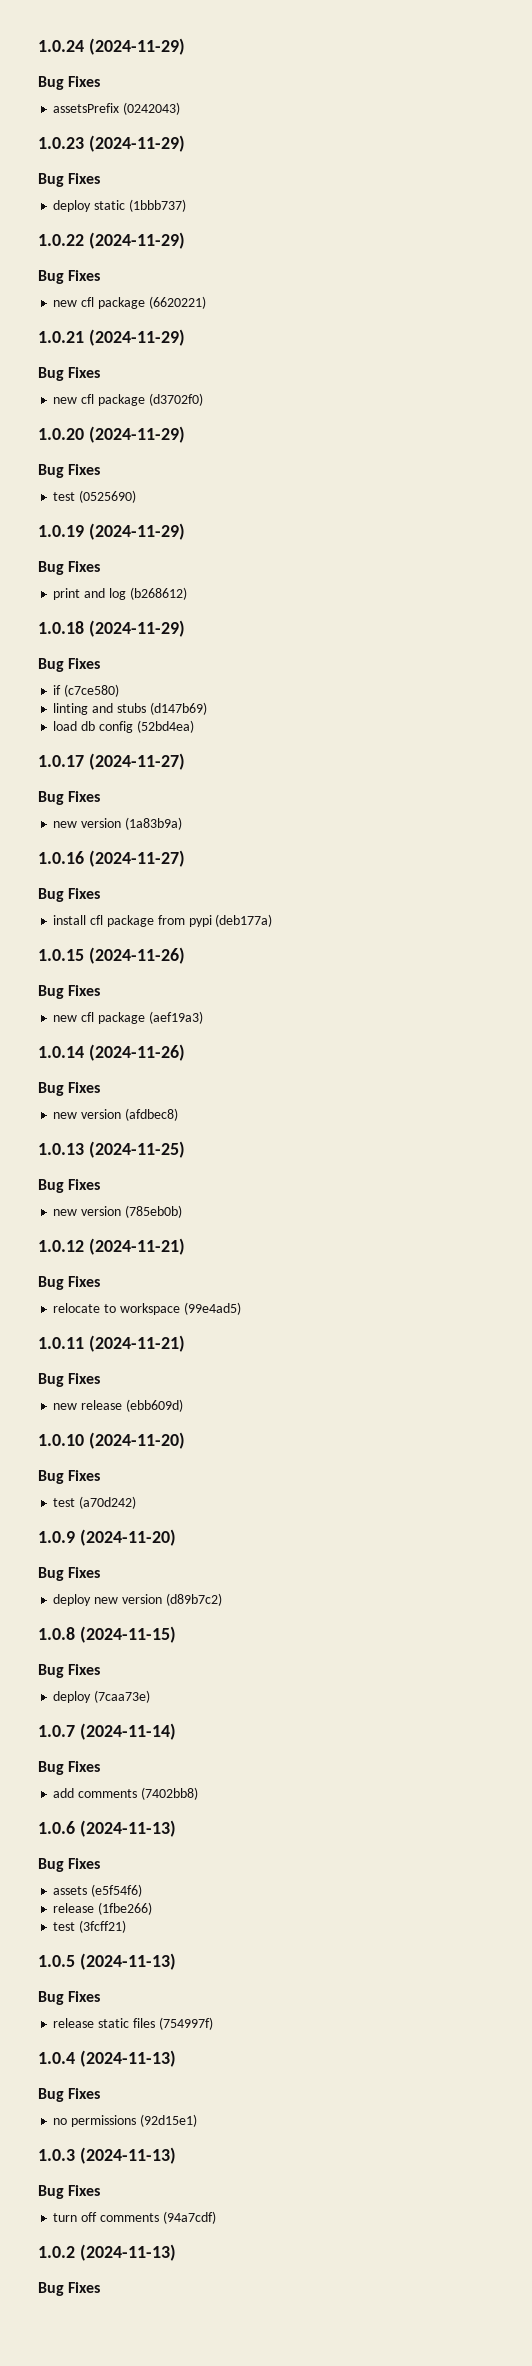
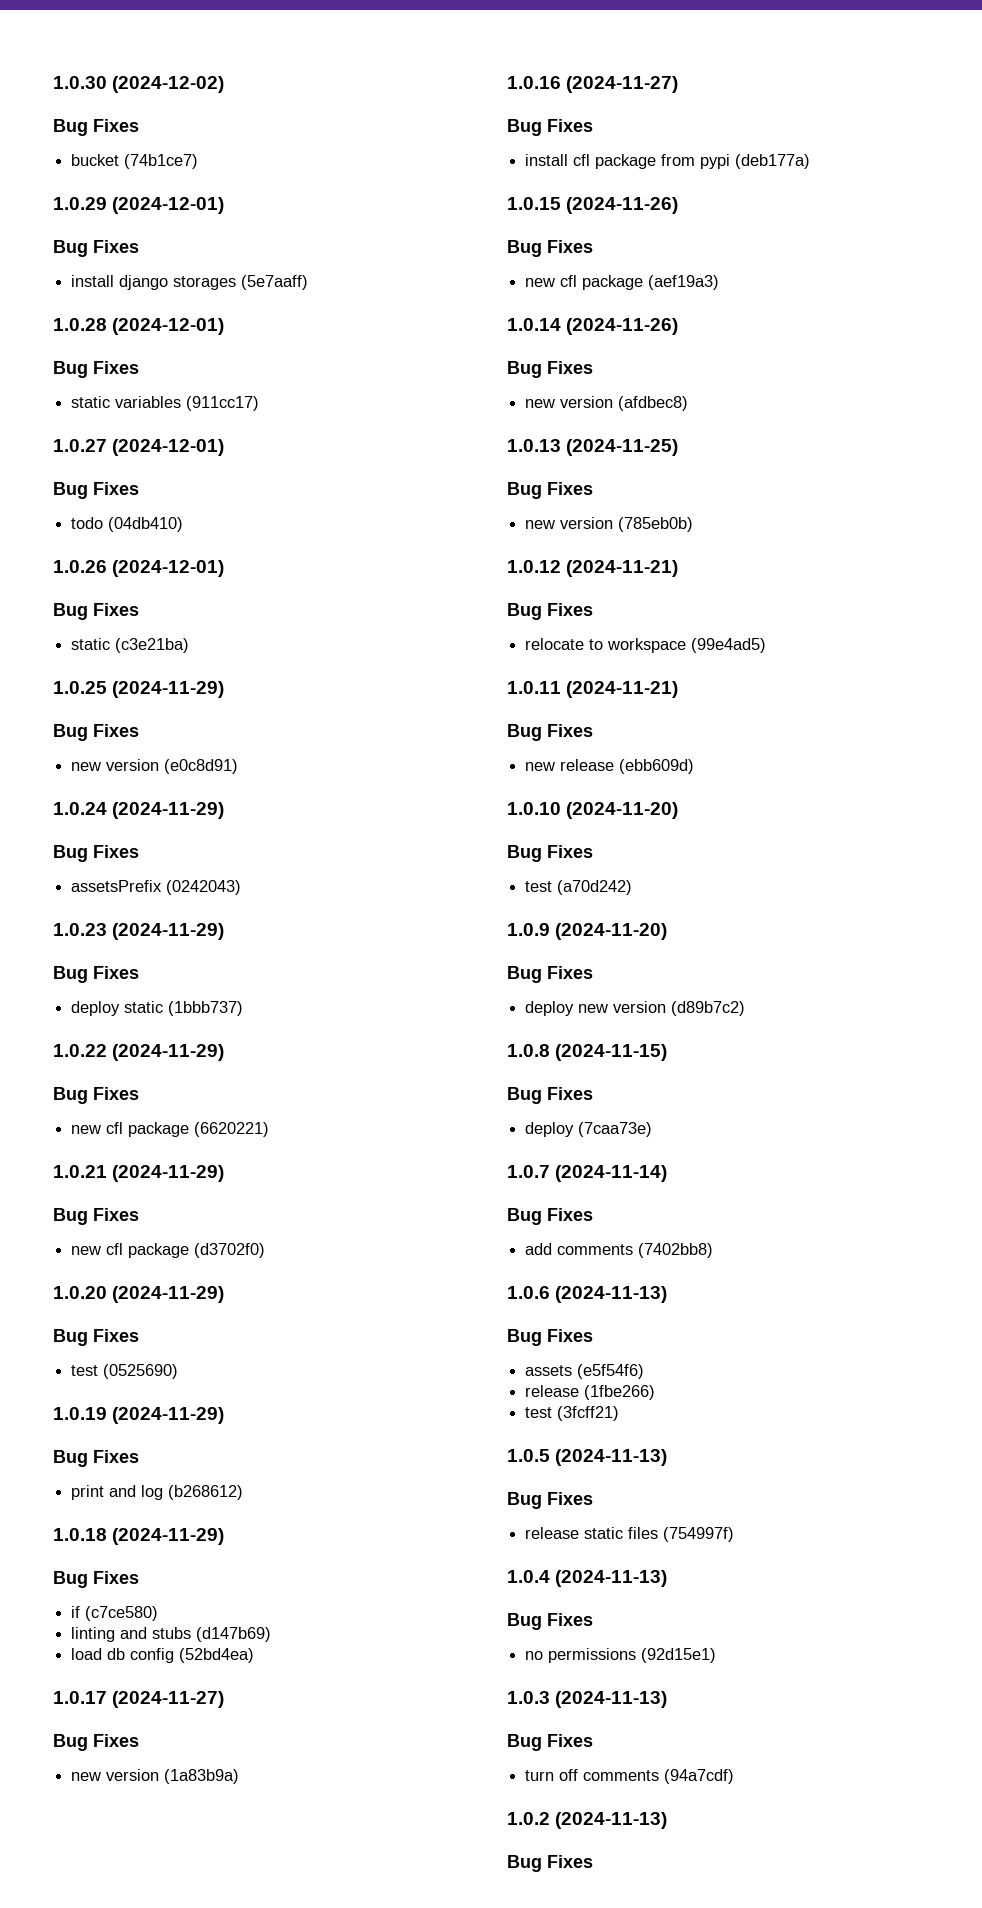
(38, 46) none -> [53,76,225,93] [53,119,139,136] [71,154,199,169] [53,197,225,214] [53,240,139,257] [71,275,309,290] [53,318,225,335] [53,361,139,378] [71,396,260,411] [53,439,225,456] [53,482,139,499] [71,517,184,532] [53,560,225,577] [53,603,139,620] [71,638,190,653] [53,681,225,698] [53,724,139,741] [71,759,239,774] 1.0.30 (2024-12-02) // Bug Fixes // bucket (74b1ce7) // 1.0.29 (2024-12-01) // Bug Fixes // install django storages (5e7aaff) // 1.0.28 (2024-12-01) // Bug Fixes // static variables (911cc17) // 1.0.27 (2024-12-01) // Bug Fixes // todo (04db410) // 1.0.26 (2024-12-01) // Bug Fixes // static (c3e21ba) // 1.0.25 (2024-11-29) // Bug Fixes // new version (e0c8d91) //

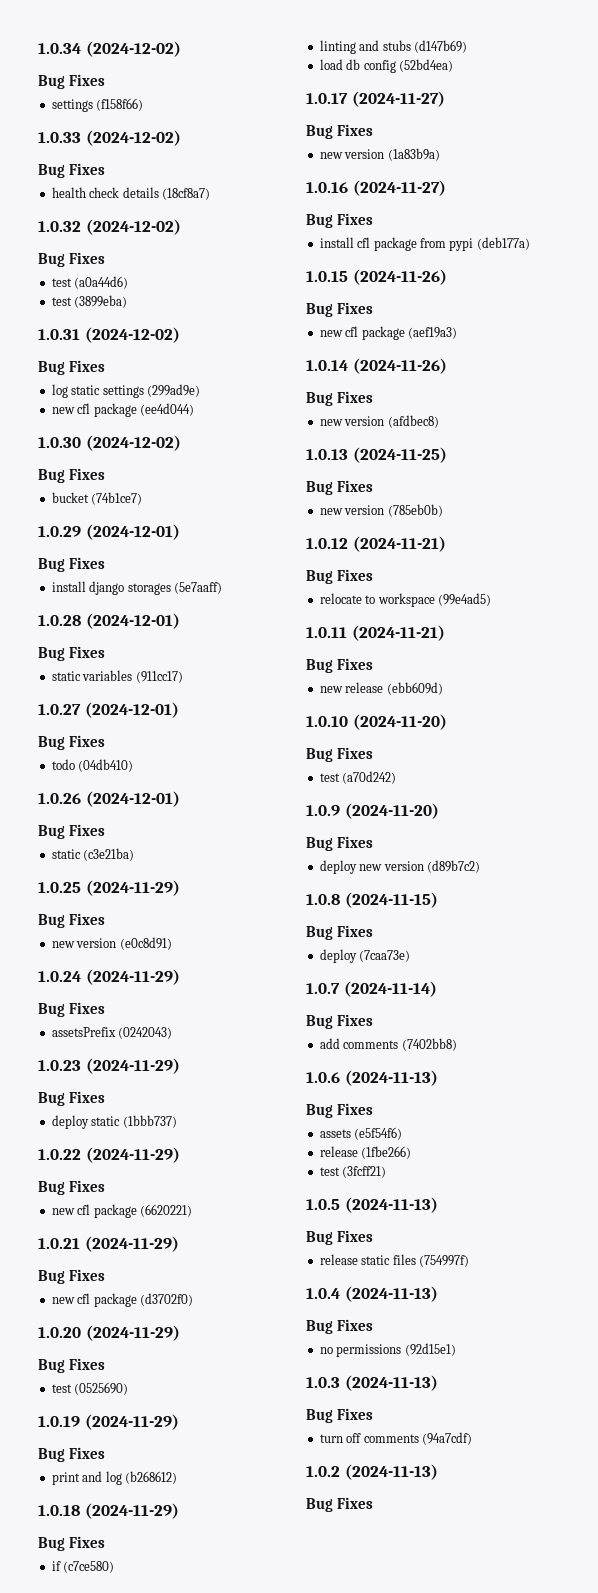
(53, 82) none -> [38,41,181,57] [38,74,105,89] [51,98,144,112] [38,130,181,146] [38,163,105,178] [51,187,210,200] [38,219,181,235] [38,252,105,267] [51,276,129,289] [51,295,128,308] [38,327,180,343] [38,360,105,375] [51,384,200,398] [51,403,194,417] 1.0.34 (2024-12-02) // Bug Fixes // settings (f158f66) // 1.0.33 (2024-12-02) // Bug Fixes // health check details (18cf8a7) // 1.0.32 (2024-12-02) // Bug Fixes // test (a0a44d6) // test (3899eba) // 1.0.31 (2024-12-02) // Bug Fixes // log static settings (299ad9e) // new cfl package (ee4d044) //

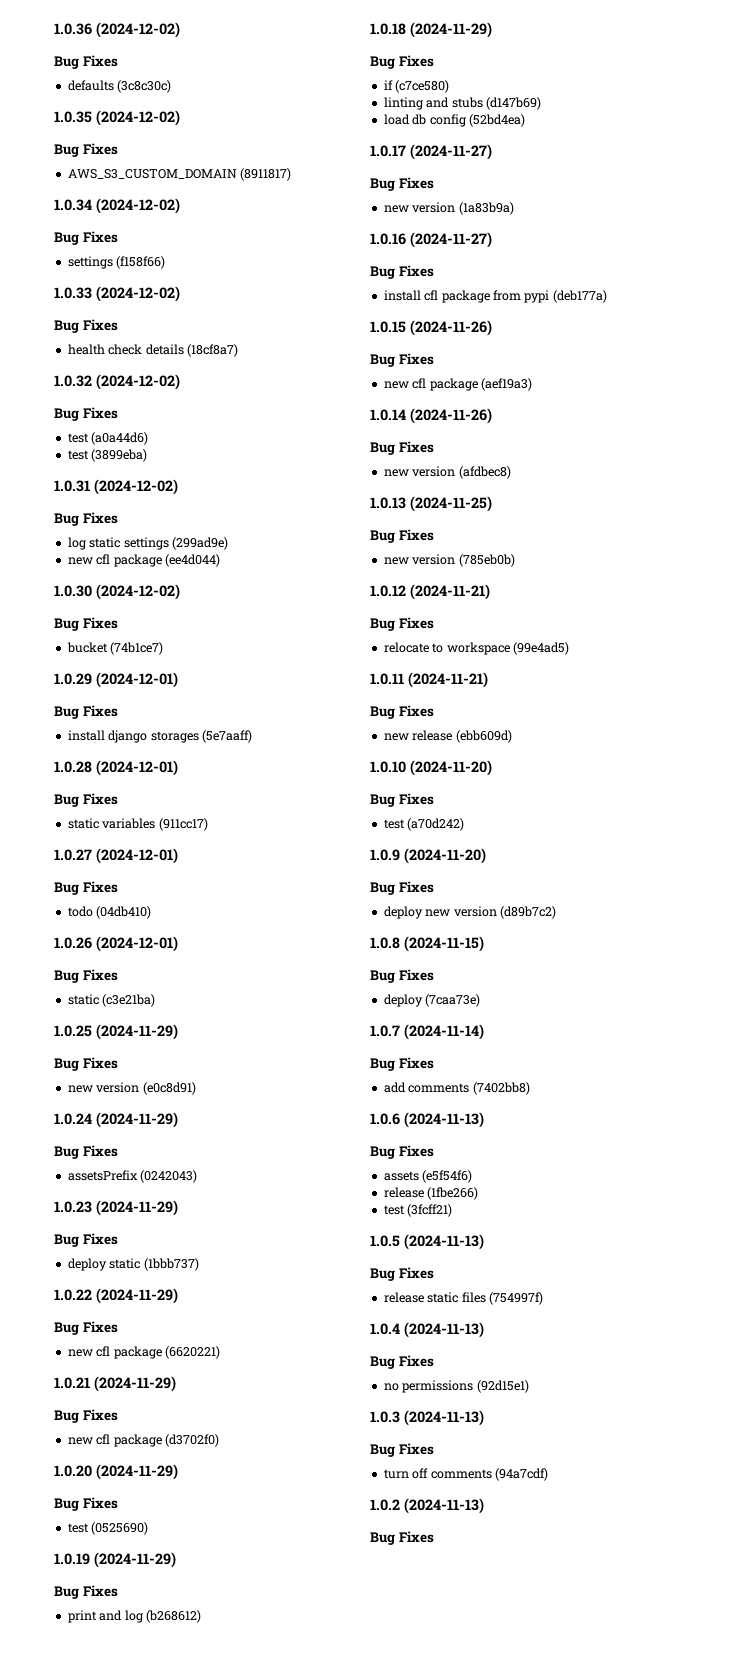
(38, 48) none -> [54,22,180,38] [54,55,118,69] [67,80,172,93] [54,110,180,126] [54,143,118,157] [67,168,292,181] 1.0.36 (2024-12-02) // Bug Fixes // defaults (3c8c30c) // 1.0.35 (2024-12-02) // Bug Fixes // AWS_S3_CUSTOM_DOMAIN (8911817) //

